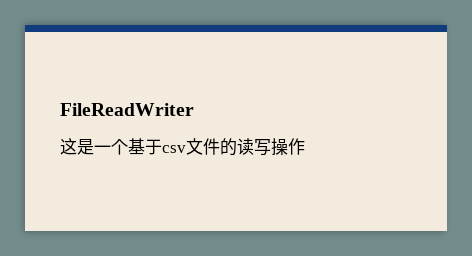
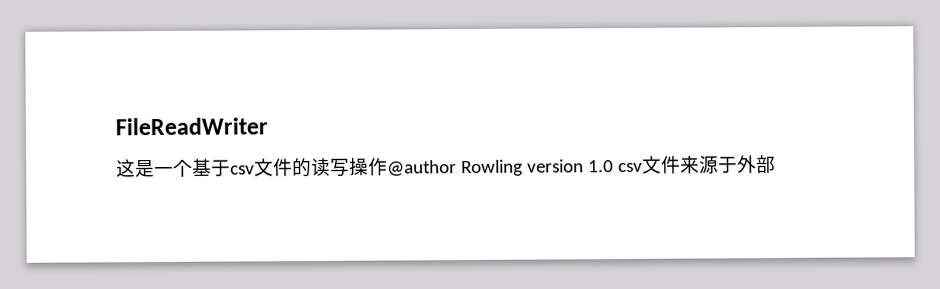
(305, 146) none -> [387,155,776,177] @author Rowling version 1.0 csv文件来源于外部

